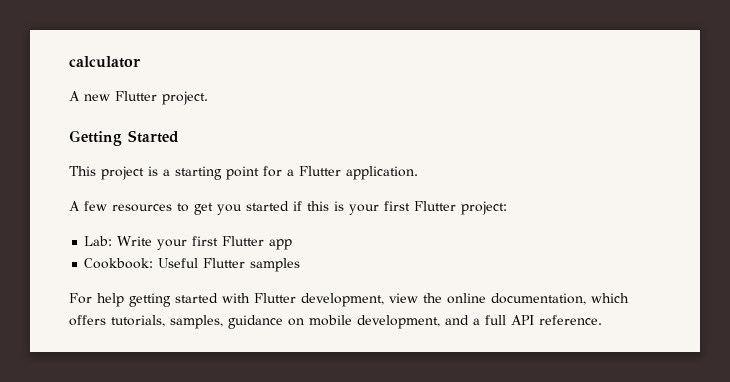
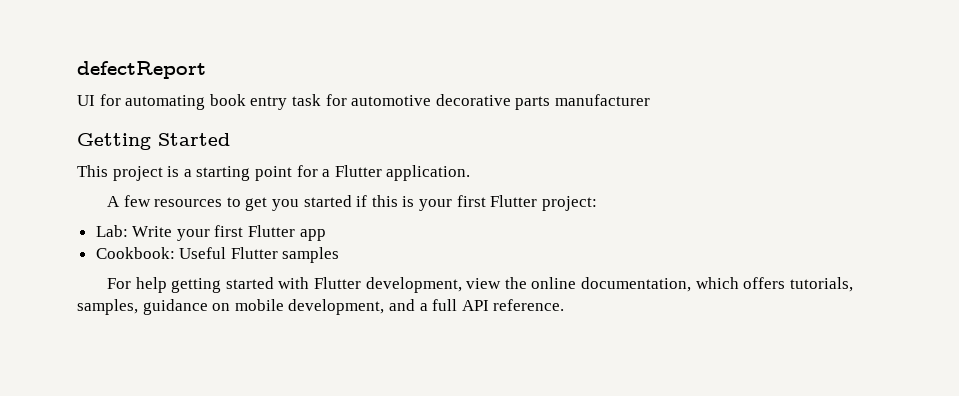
[69,56,141,68] [69,91,208,105] calculator // A new Flutter project. -> [77,61,206,79] [77,94,650,110] defectReport // UI for automating book entry task for automotive decorative parts manufacturer

